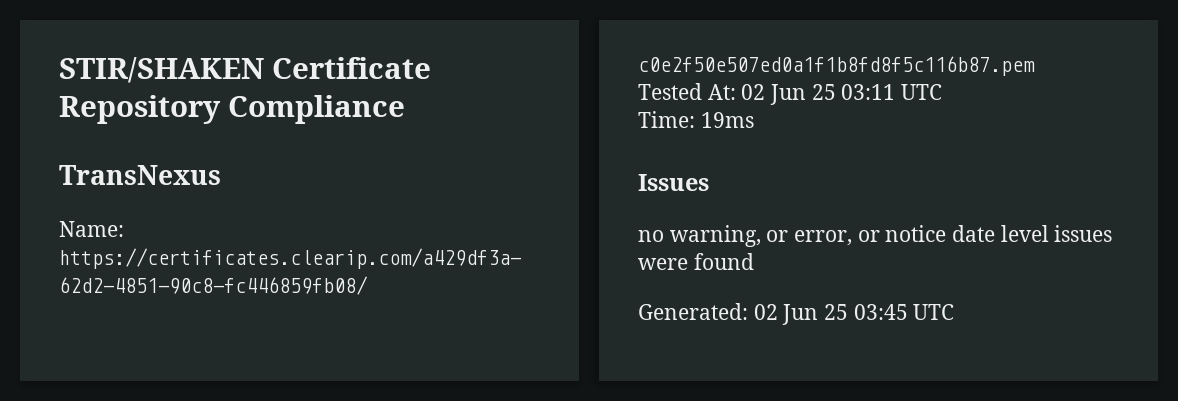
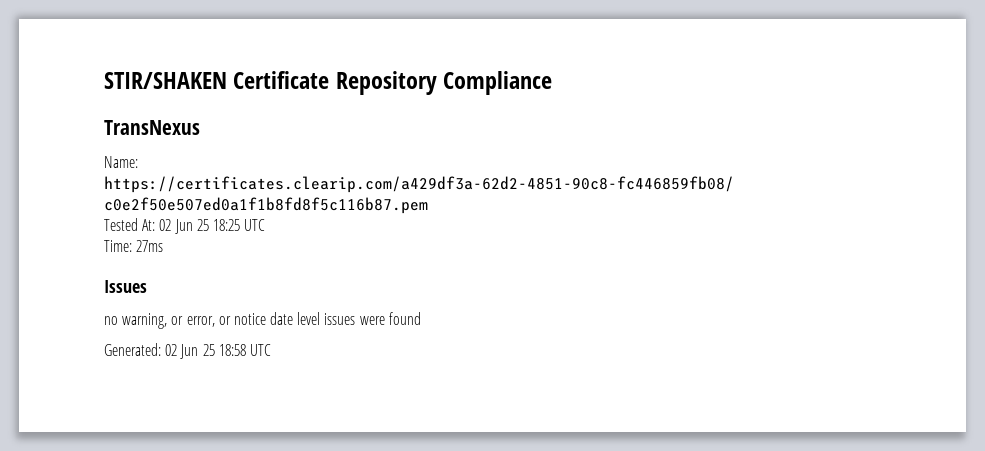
[841,84,896,100] 03:11 -> [212,219,240,231] 18:25
[700,112,754,128] 19ms -> [136,240,164,252] 27ms
[853,304,908,320] 03:45 -> [218,344,246,356] 18:58

